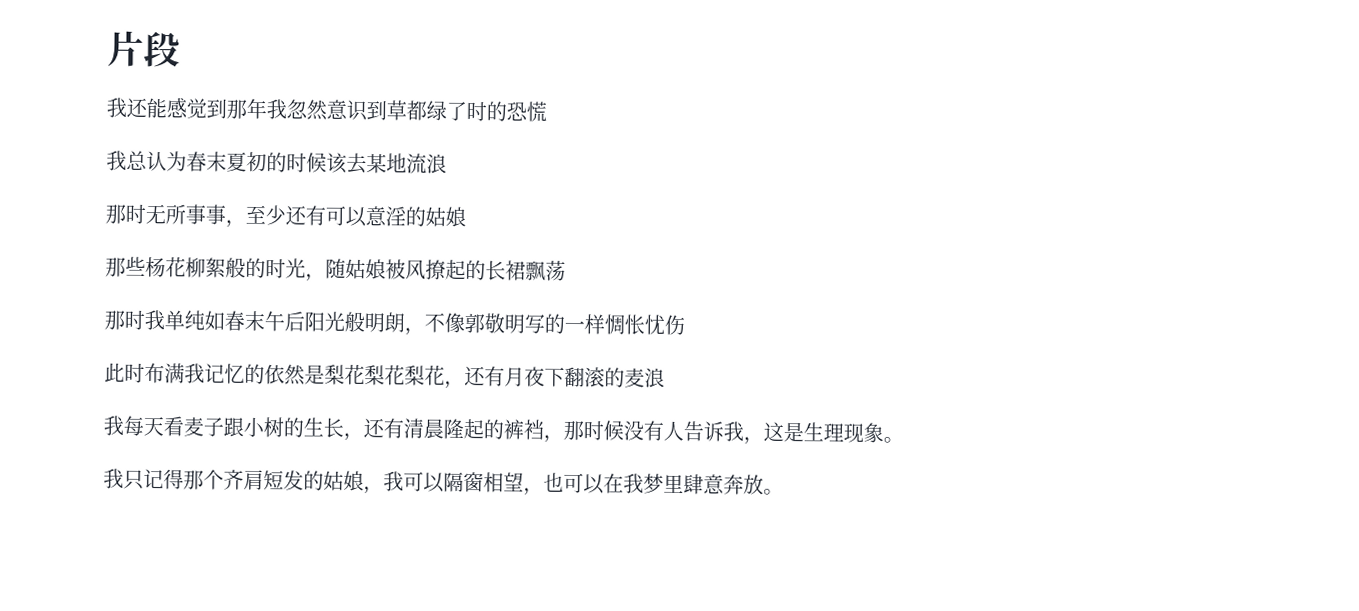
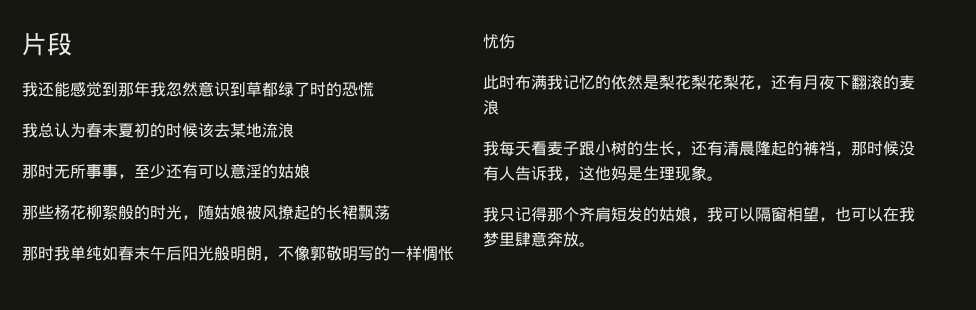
(784, 431) none -> [595,166,627,181] 他妈

